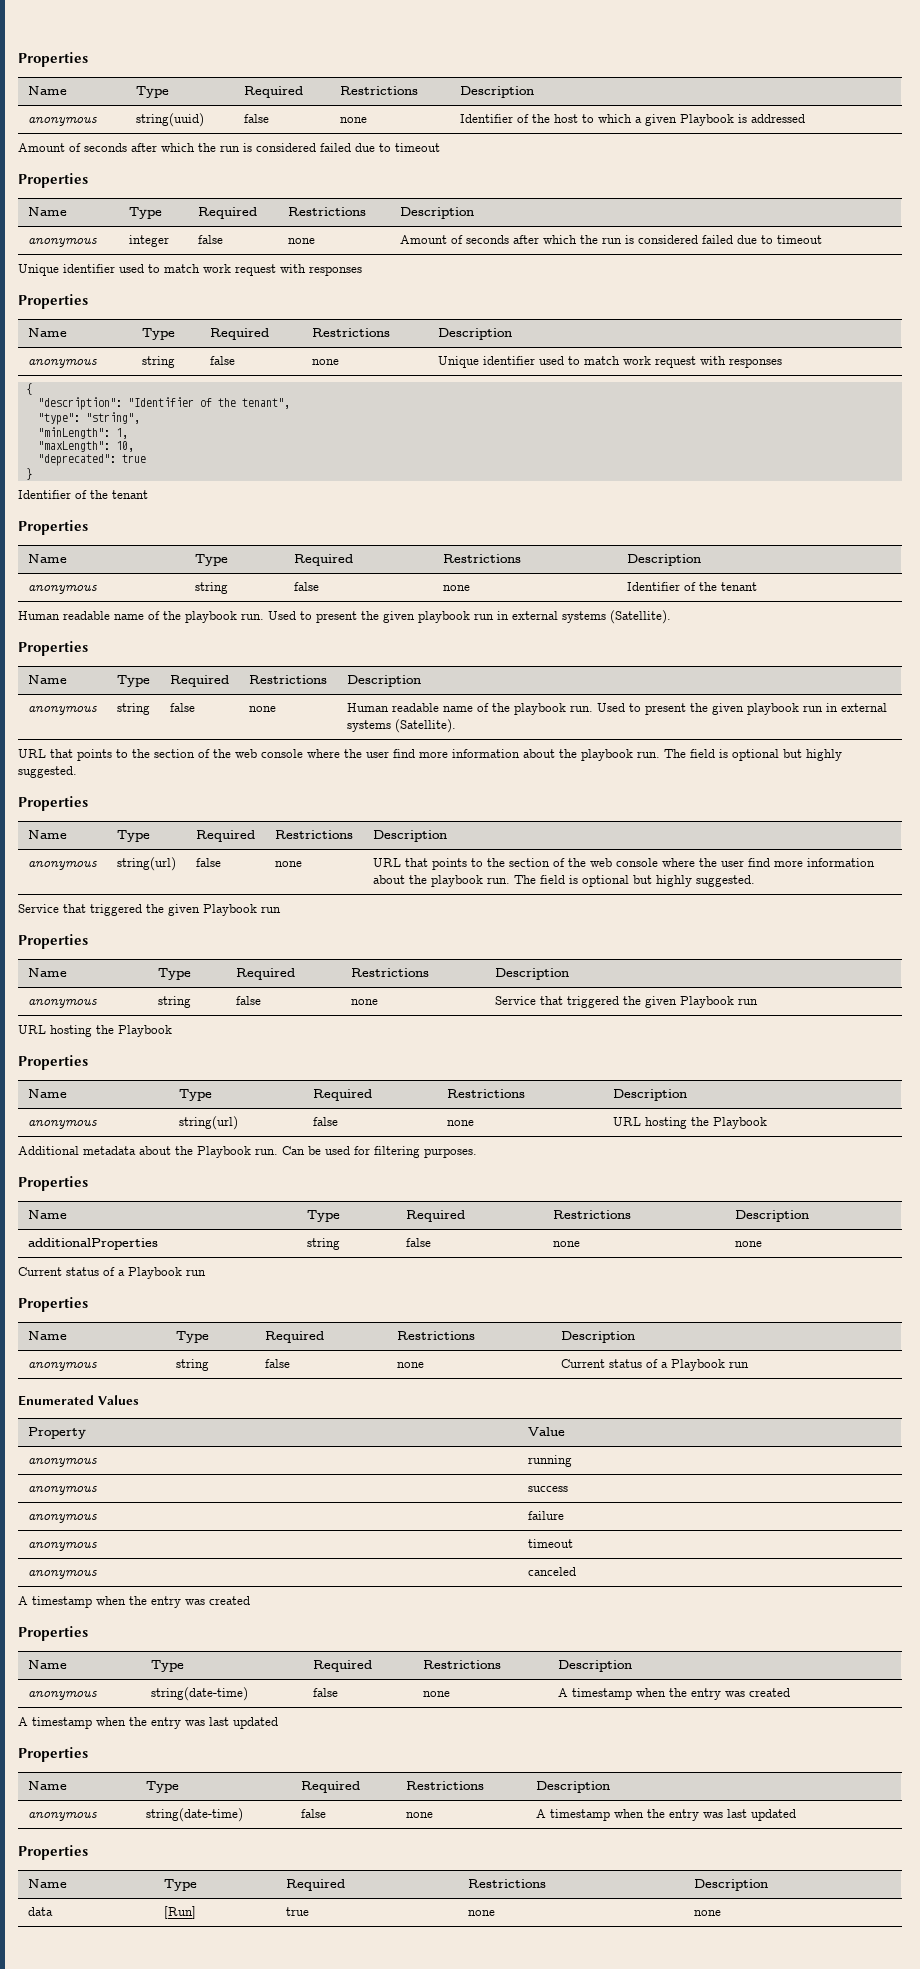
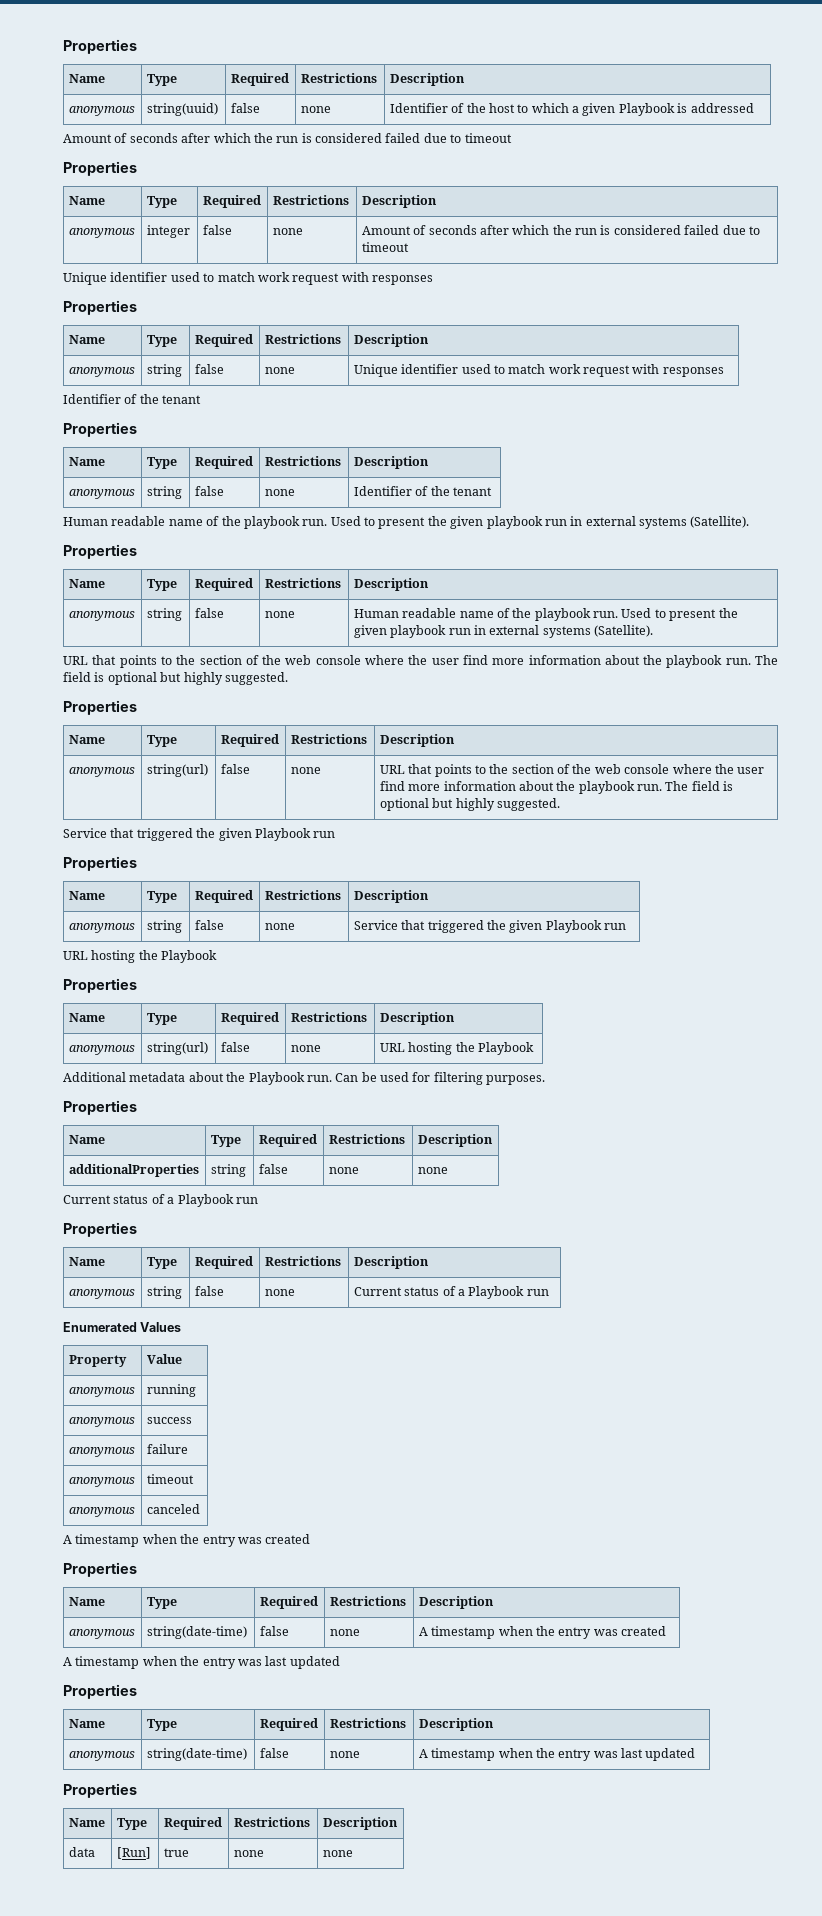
[25,383,32,395] [37,397,290,410] [37,412,140,425] [37,427,128,439] [37,441,134,452] [37,454,146,466] [25,468,32,480] // { // "description": "Identifier of the tenant", // "type": "string", // "minLength": 1, // "maxLength": 10, // "deprecated": true // } -> (724, 372) none

